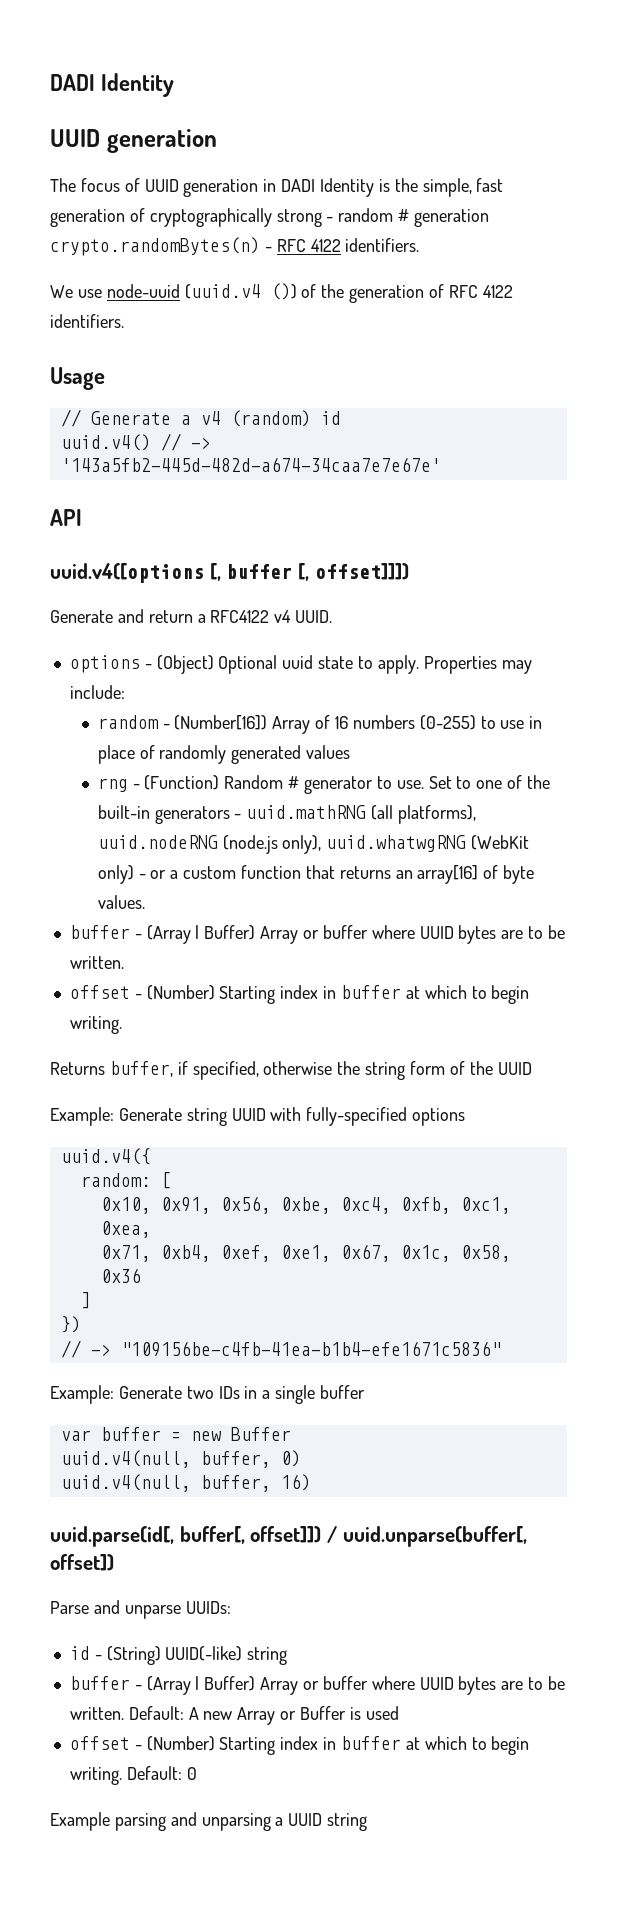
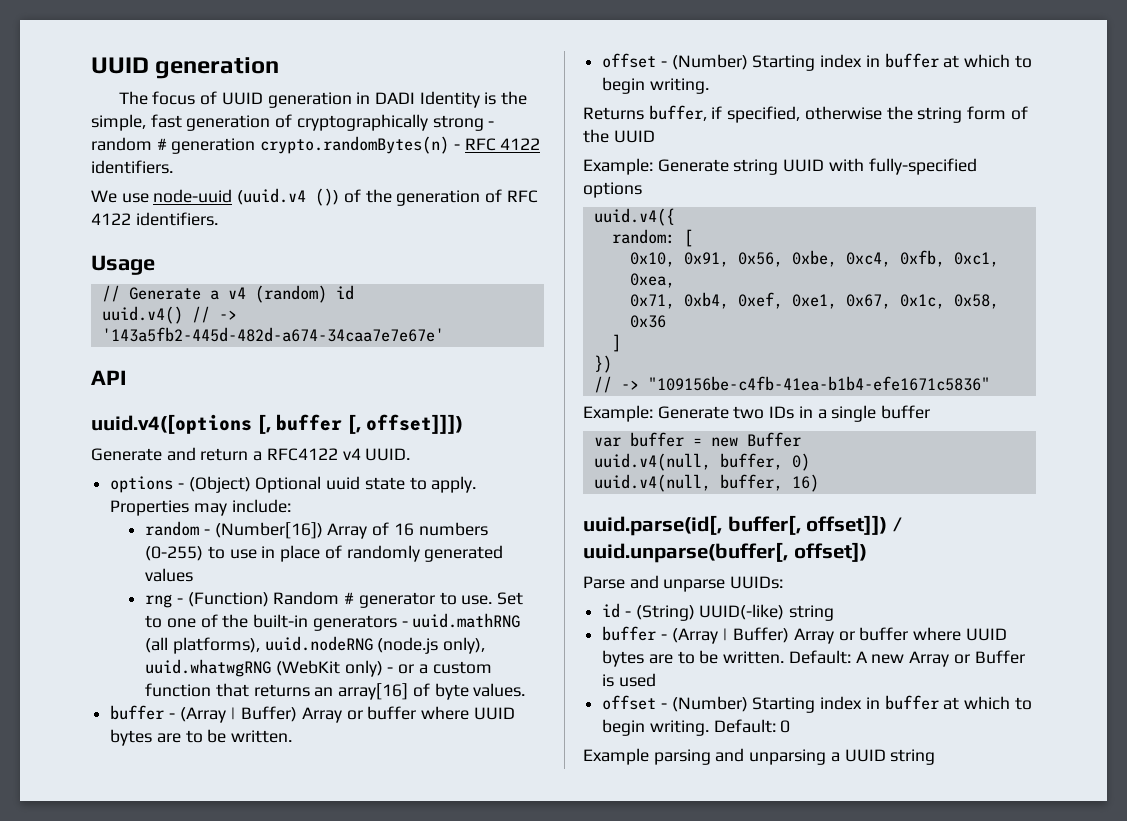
[50,73,175,97] DADI Identity // -> (91, 65) none

